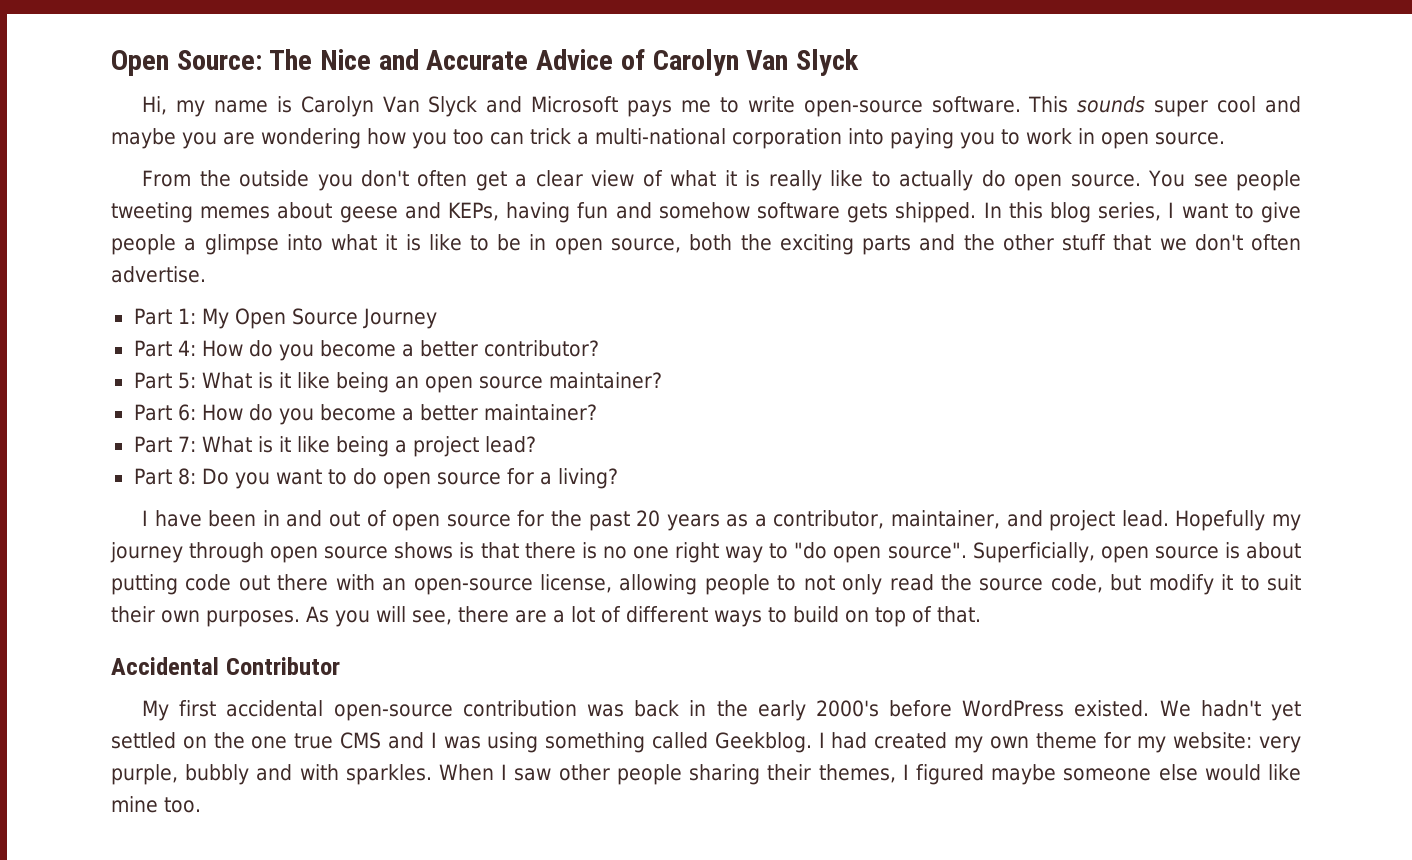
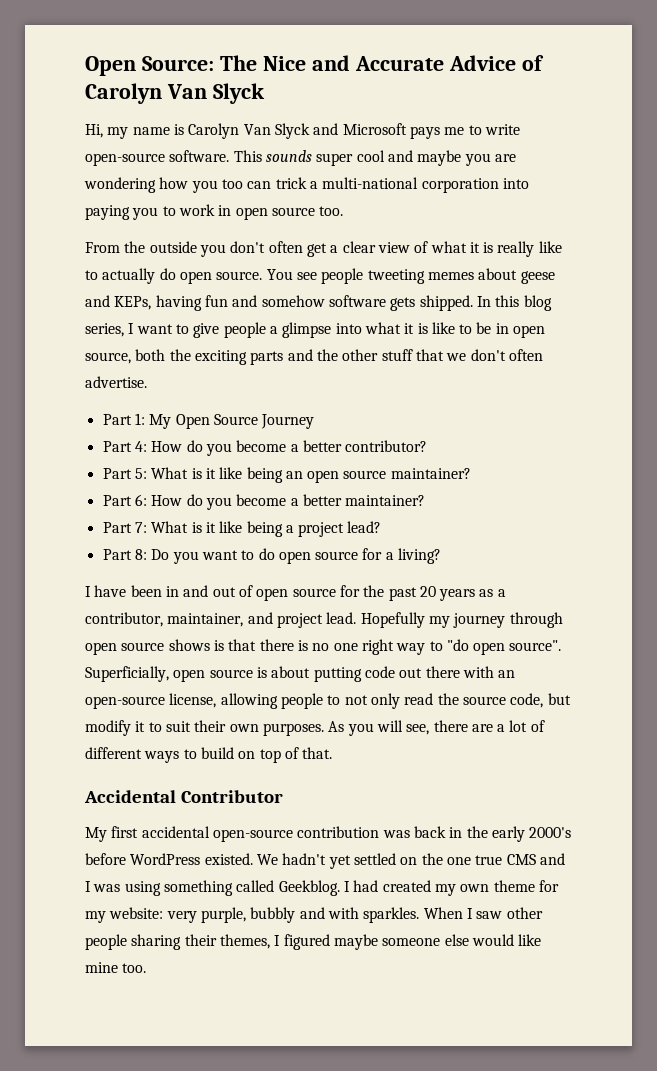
[1155,132,1225,145] source. -> [271,206,344,216] source too.

